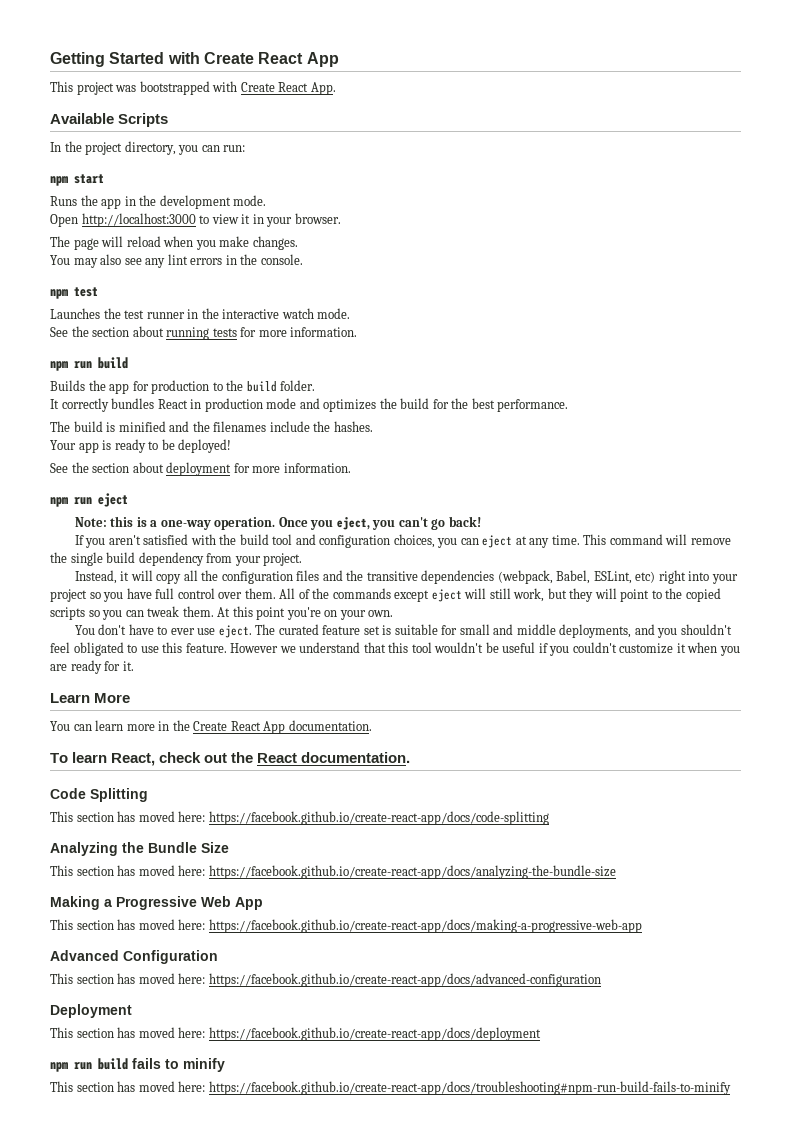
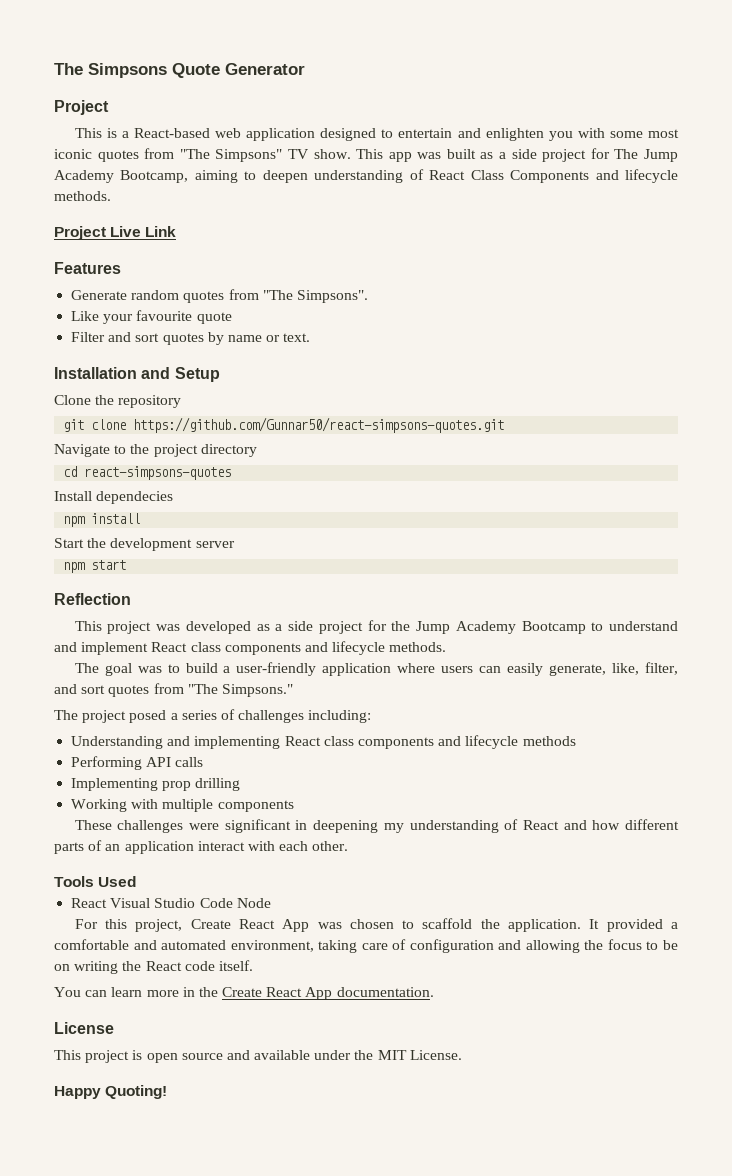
[50,52,339,67] [50,81,336,95] [50,113,169,127] [50,141,246,155] [50,174,104,186] [50,195,267,209] [50,213,341,227] [50,236,298,250] [50,254,303,268] [50,287,98,299] [50,308,351,319] [50,326,358,340] [50,357,128,371] [50,380,316,394] [50,398,569,412] [50,421,373,432] [50,439,232,453] [50,462,351,476] [50,493,128,507] [74,516,481,530] [74,534,731,548] [50,552,303,566] [74,570,738,584] [50,588,721,602] [50,606,394,620] [74,624,732,638] [50,642,740,656] [50,660,134,674] [50,693,131,703] Getting Started with Create React App // This project was bootstrapped with Create React App. // Available Scripts // In the project directory, you can run: // npm start // Runs the app in the development mode. // Open http://localhost:3000 to view it in your browser. // The page will reload when you make changes. // You may also see any lint errors in the console. // npm test // Launches the test runner in the interactive watch mode. // See the section about running tests for more information. // npm run build // Builds the app for production to the build folder. // It correctly bundles React in production mode and optimizes the build for the best performance. // The build is minified and the filenames include the hashes. // Your app is ready to be deployed! // See the section about deployment for more information. // npm run eject // Note: this is a one-way operation. Once you eject, you can't go back! // If you aren't satisfied with the build tool and configuration choices, you can eject at any time. This command will remove the single build dependency from your project. // Instead, it will copy all the configuration files and the transitive dependencies (webpack, Babel, ESLint, etc) right into your project so you have full control over them. All of the commands except eject will still work, but they will point to the copied scripts so you can tweak them. At this point you're on your own. // You don't have to ever use eject. The curated feature set is suitable for small and middle deployments, and you shouldn't feel obligated to use this feature. However we understand that this tool wouldn't be useful if you couldn't customize it when you are ready for it. // Learn More -> [54,63,305,78] [54,100,109,115] [74,128,679,141] [54,148,678,162] [54,169,678,183] [54,191,111,201] [54,226,177,240] [54,262,121,274] [71,289,368,303] [71,310,232,324] [71,332,311,345] [54,367,220,382] [54,395,182,408] [63,417,505,433] [54,444,257,457] [63,466,232,480] [54,491,174,504] [63,513,141,527] [54,538,235,551] [63,560,127,573] [54,593,131,605] [74,620,678,634] [54,641,447,655] [74,662,678,676] [54,683,293,697] [54,709,372,723] [71,735,576,749] [71,756,204,770] [71,778,241,791] [71,799,294,812] [74,819,679,833] [54,840,349,854] [54,876,137,887] [71,898,271,908] [74,918,678,932] [54,939,679,953] [54,960,253,974] The Simpsons Quote Generator // Project // This is a React-based web application designed to entertain and enlighten you with some most iconic quotes from "The Simpsons" TV show. This app was built as a side project for The Jump Academy Bootcamp, aiming to deepen understanding of React Class Components and lifecycle methods. // Project Live Link // Features // Generate random quotes from "The Simpsons". // Like your favourite quote // Filter and sort quotes by name or text. // Installation and Setup // Clone the repository // git clone https://github.com/Gunnar50/react-simpsons-quotes.git // Navigate to the project directory // cd react-simpsons-quotes // Install dependecies // npm install // Start the development server // npm start // Reflection // This project was developed as a side project for the Jump Academy Bootcamp to understand and implement React class components and lifecycle methods. // The goal was to build a user-friendly application where users can easily generate, like, filter, and sort quotes from "The Simpsons." // The project posed a series of challenges including: // Understanding and implementing React class components and lifecycle methods // Performing API calls // Implementing prop drilling // Working with multiple components // These challenges were significant in deepening my understanding of React and how different parts of an application interact with each other. // Tools Used // React Visual Studio Code Node // For this project, Create React App was chosen to scaffold the application. It provided a comfortable and automated environment, taking care of configuration and allowing the focus to be on writing the React code itself.
[50,752,411,766] [50,788,148,802] [50,811,549,825] [50,842,229,856] [50,865,616,879] [50,896,263,910] [50,919,642,933] [50,950,218,964] [50,973,601,987] [50,1004,132,1018] [50,1027,541,1041] [50,1058,225,1072] [50,1081,731,1095] To learn React, check out the React documentation. // Code Splitting // This section has moved here: https://facebook.github.io/create-react-app/docs/code-splitting // Analyzing the Bundle Size // This section has moved here: https://facebook.github.io/create-react-app/docs/analyzing-the-bundle-size // Making a Progressive Web App // This section has moved here: https://facebook.github.io/create-react-app/docs/making-a-progressive-web-app // Advanced Configuration // This section has moved here: https://facebook.github.io/create-react-app/docs/advanced-configuration // Deployment // This section has moved here: https://facebook.github.io/create-react-app/docs/deployment // npm run build fails to minify // This section has moved here: https://facebook.github.io/create-react-app/docs/troubleshooting#npm-run-build-fails-to-minify -> [54,1022,114,1034] [54,1050,462,1063] [54,1085,168,1099] License // This project is open source and available under the MIT License. // Happy Quoting!

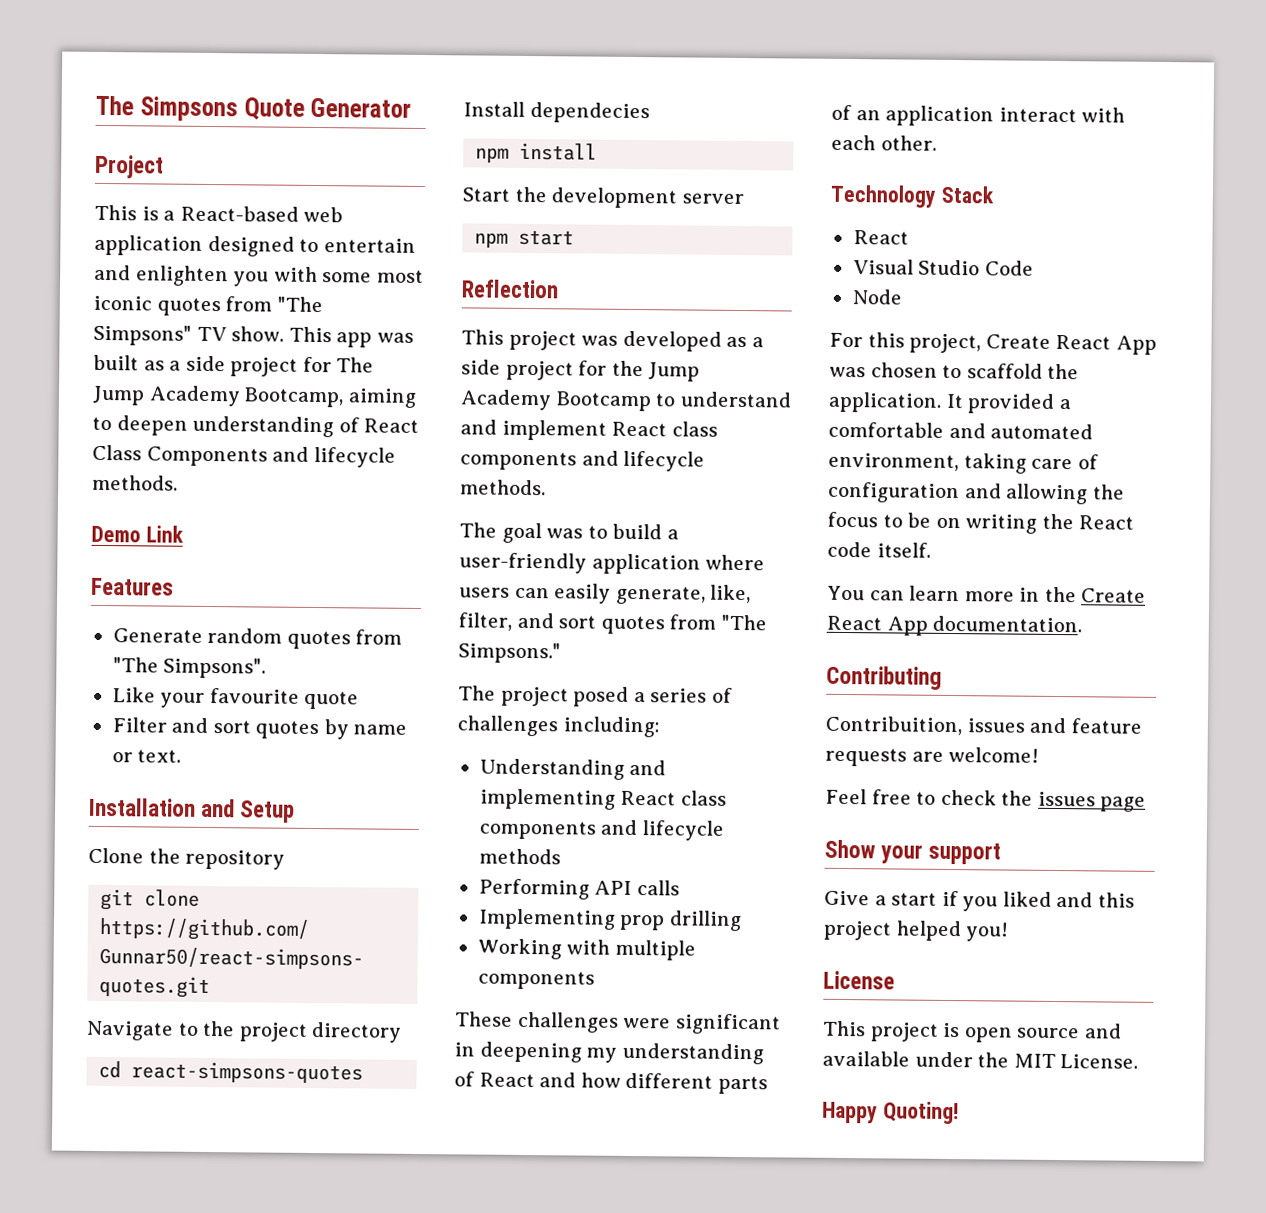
[54,226,142,240] Project Live -> [91,525,141,543] Demo
[54,876,137,887] [71,898,108,908] Tools Used // React -> [830,184,994,208] [852,230,909,245] Technology Stack // React //
(233, 903) none -> (1034, 268) //
(434, 992) none -> [826,665,942,690] [825,715,1142,736] [825,746,1040,767] [825,788,1147,812] [824,839,1002,865] [824,890,1135,912] [823,920,1010,942] // Contributing // Contribuition, issues and feature requests are welcome! // Feel free to check the issues page // Show your support // Give a start if you liked and this project helped you!

